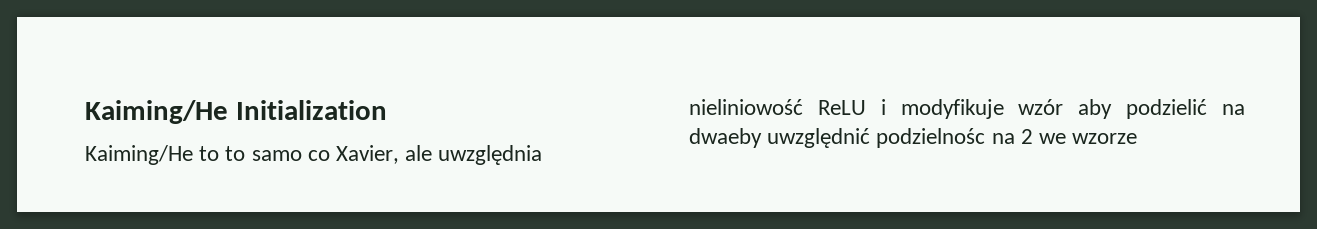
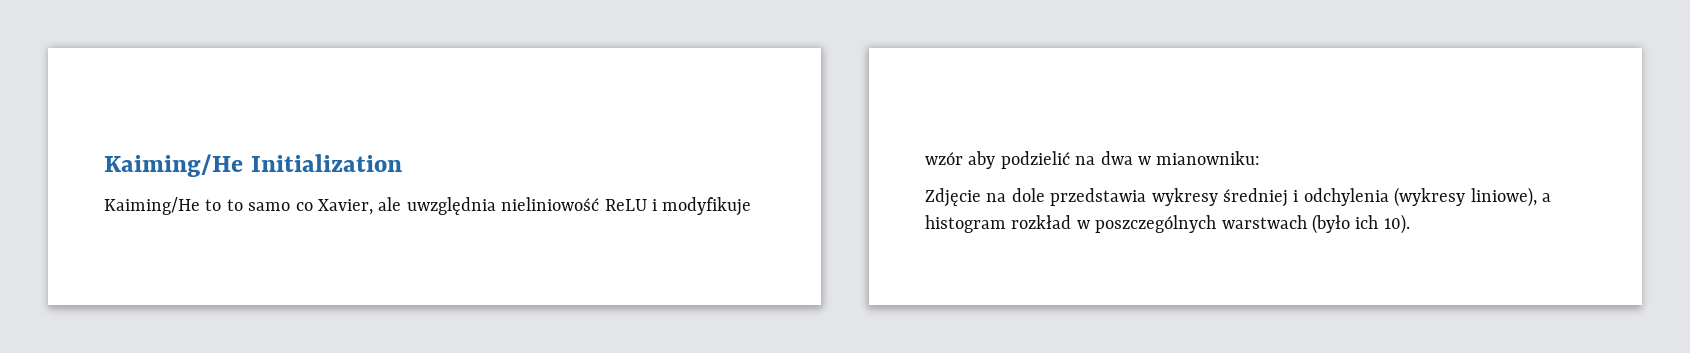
[689,128,1138,148] dwaeby uwzględnić podzielnośc na 2 we wzorze -> [1100,151,1261,165] [925,187,1551,207] [925,214,1410,234] dwa w mianowniku: // Zdjęcie na dole przedstawia wykresy średniej i odchylenia (wykresy liniowe), a histogram rozkład w poszczególnych warstwach (było ich 10).

